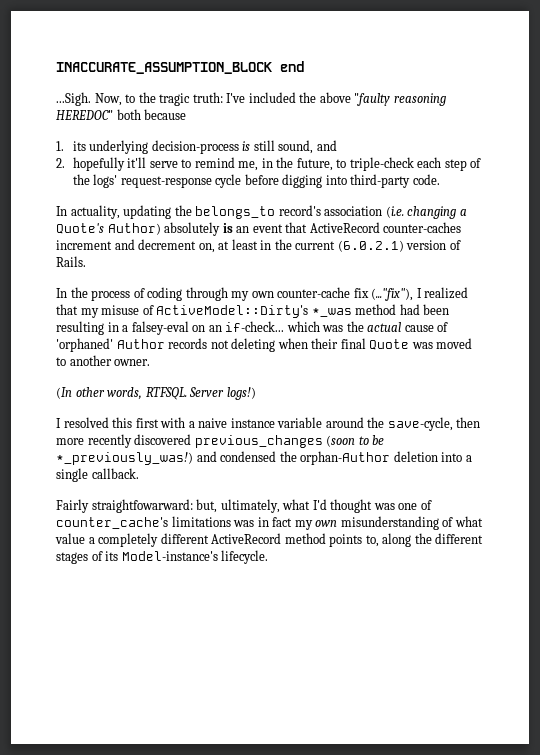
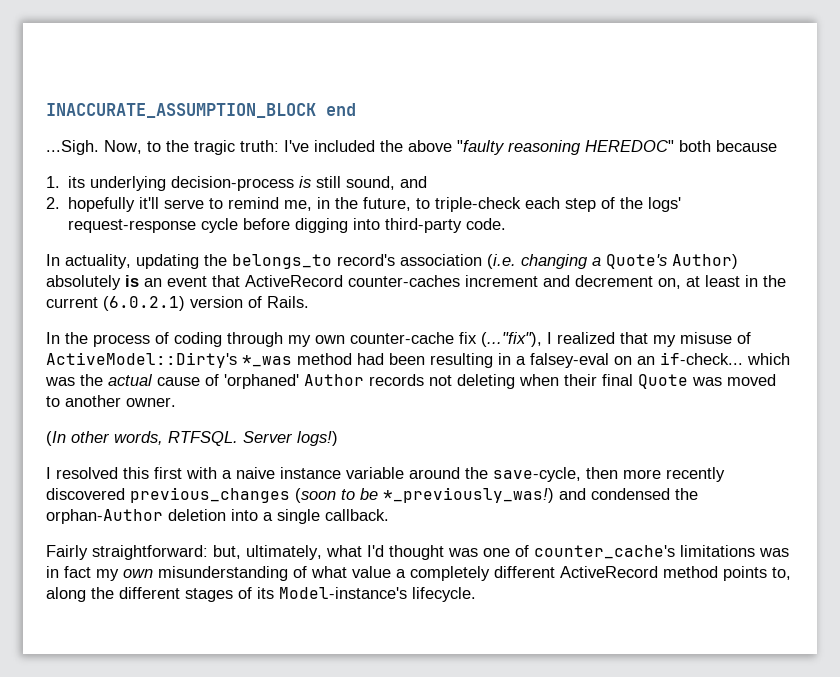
[91,499,193,513] straightfowarward: -> [92,545,208,560] straightforward:

